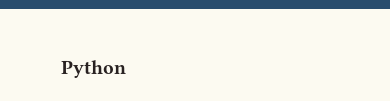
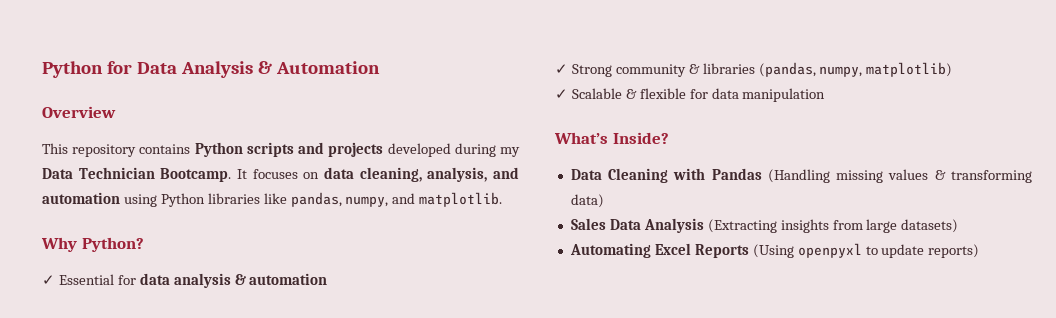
[61,60,126,78] Python -> [42,61,380,78] [42,106,116,118] [42,142,520,157] [42,167,519,182] [42,192,503,207] [41,237,144,252] [42,273,328,288] [555,62,953,77] [555,88,826,102] [554,132,669,144] [570,168,1032,183] [570,194,604,208] [570,218,959,233] [569,243,980,258] Python for Data Analysis & Automation // Overview // This repository contains Python scripts and projects developed during my Data Technician Bootcamp. It focuses on data cleaning, analysis, and automation using Python libraries like pandas, numpy, and matplotlib. // Why Python? // ✓ Essential for data analysis & automation // ✓ Strong community & libraries (pandas, numpy, matplotlib) // ✓ Scalable & flexible for data manipulation // What’s Inside? // Data Cleaning with Pandas (Handling missing values & transforming data) // Sales Data Analysis (Extracting insights from large datasets) // Automating Excel Reports (Using openpyxl to update reports)

